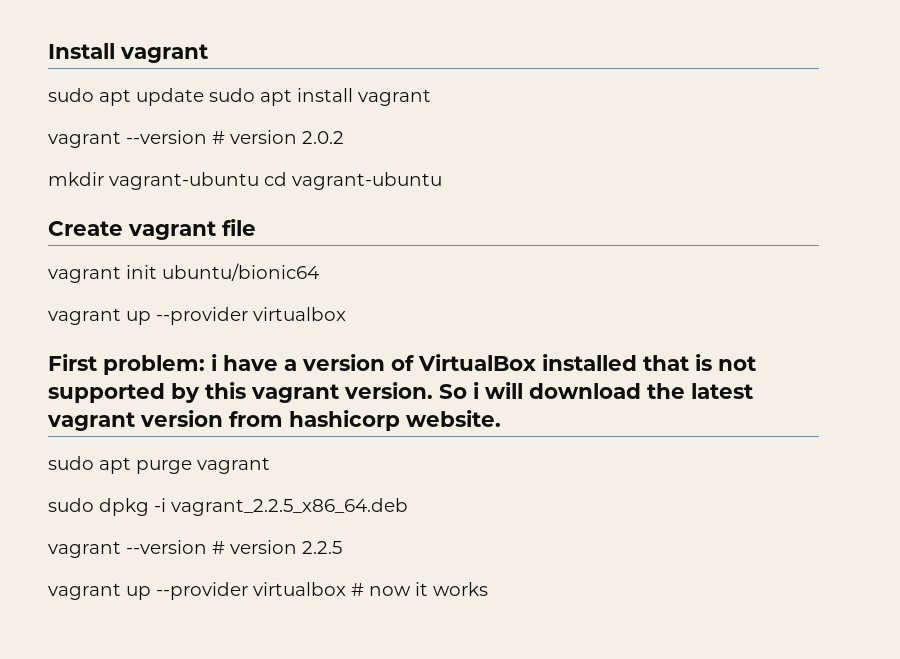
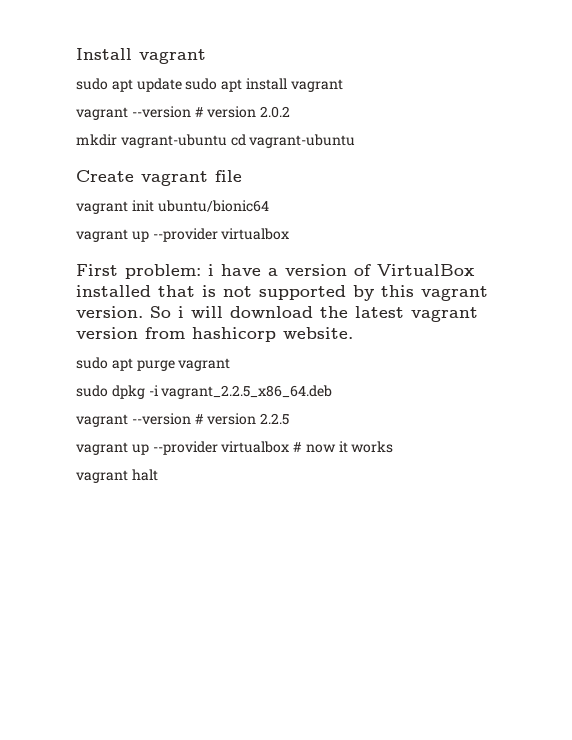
(488, 589) none -> [76,469,158,483] // vagrant halt

